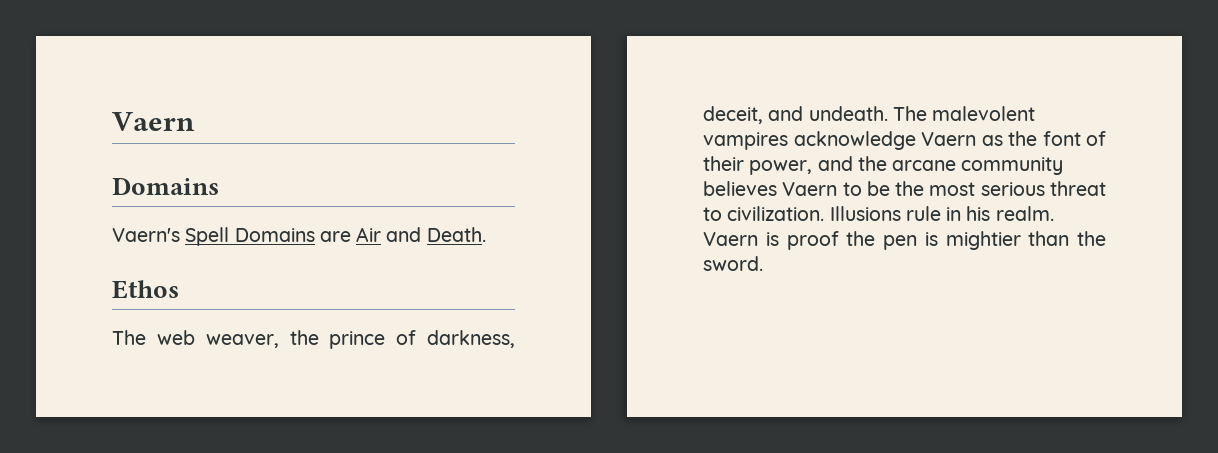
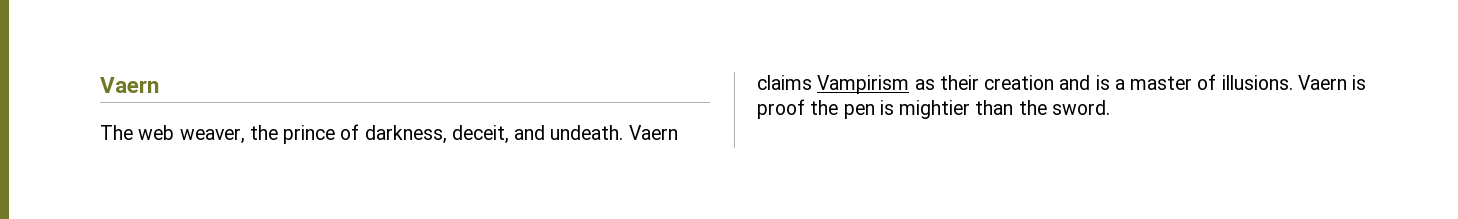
[112,112,195,131] [112,177,219,195] [112,227,486,246] [112,280,179,299] Vaern // Domains // Vaern's Spell Domains are Air and Death. // Ethos -> [100,77,159,93] Vaern
[892,106,1036,121] [703,131,1106,150] [703,156,1064,175] [703,181,1106,196] [703,206,1054,221] The malevolent vampires acknowledge Vaern as the font of their power, and the arcane community believes Vaern to be the most serious threat to civilization. Illusions rule in his realm. -> [628,125,678,140] [757,74,1293,94] Vaern claims Vampirism as their creation and is a master of illusions.

